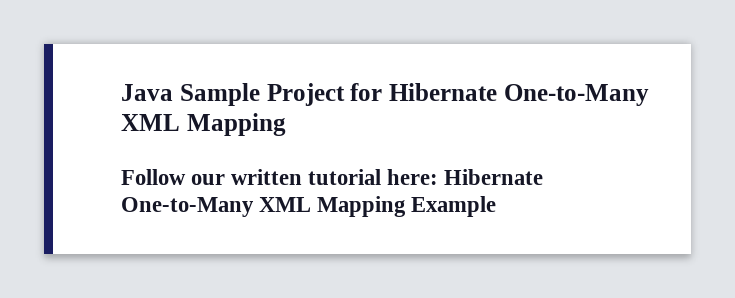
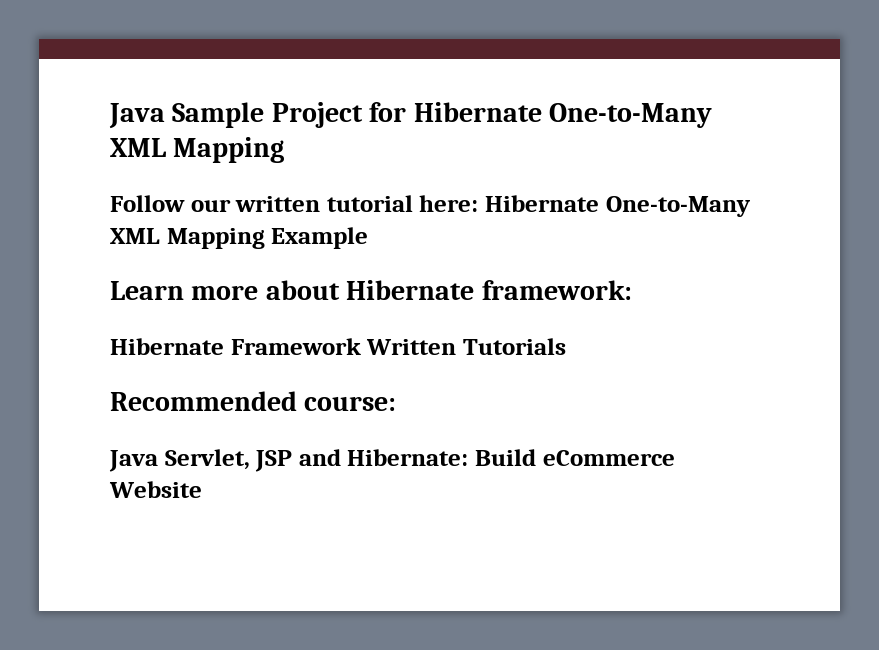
(497, 206) none -> [110,280,632,300] [110,338,566,355] [110,391,397,411] [109,449,675,472] [109,481,202,498] // Learn more about Hibernate framework: // Hibernate Framework Written Tutorials // Recommended course: // Java Servlet, JSP and Hibernate: Build eCommerce Website

